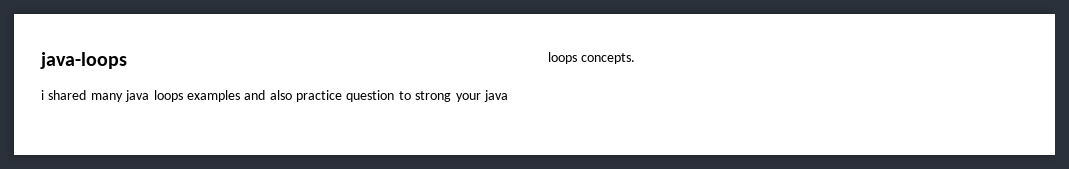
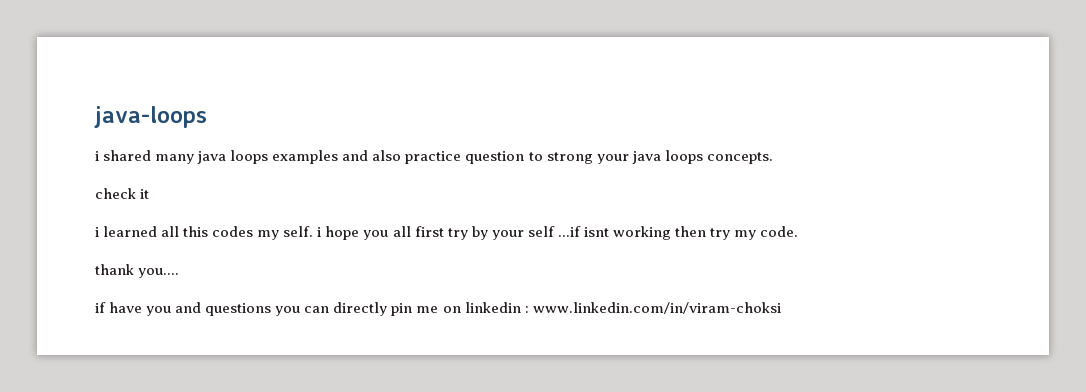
(635, 58) none -> [95,188,150,199] [95,226,799,240] [95,264,180,278] [95,302,781,316] // check it // i learned all this codes my self. i hope you all first try by your self ...if isnt working then try my code. // thank you.... // if have you and questions you can directly pin me on linkedin : www.linkedin.com/in/viram-choksi

